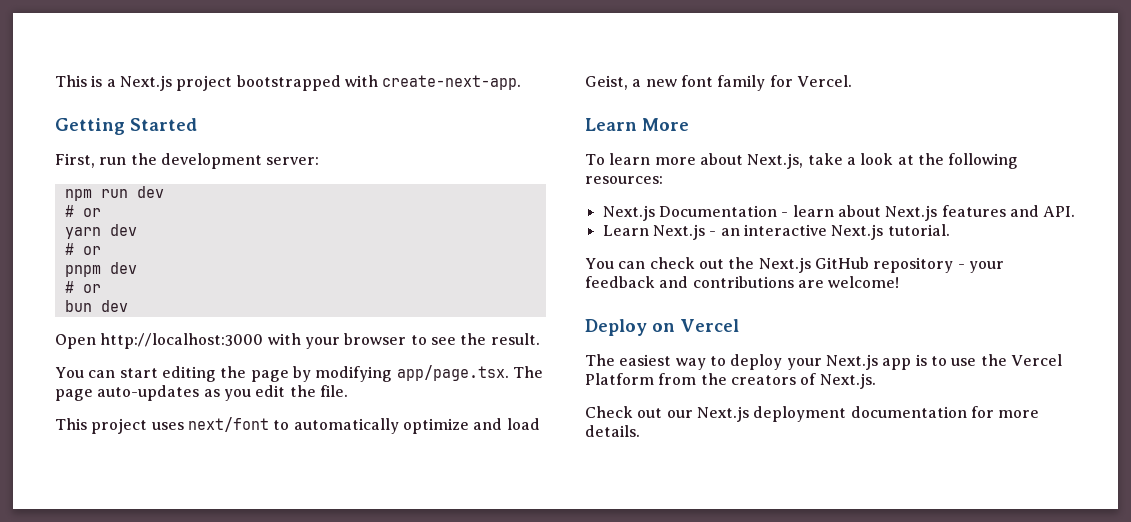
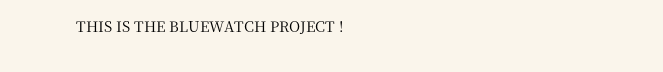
[55,75,522,91] [55,118,197,135] [55,153,320,169] [64,186,164,201] [64,205,101,217] [64,224,137,239] [64,243,101,255] [64,262,137,277] [64,281,101,293] [64,300,128,312] [55,333,540,349] [55,365,543,382] [55,385,348,401] [55,417,540,434] [585,75,852,91] [585,118,689,131] [585,153,1019,169] [585,176,663,184] [602,205,1076,221] [602,224,950,240] [585,257,1004,273] [585,276,900,288] [585,319,739,336] [585,354,1062,370] [585,373,876,389] [585,406,1040,422] [585,425,640,437] This is a Next.js project bootstrapped with create-next-app. // Getting Started // First, run the development server: // npm run dev // # or // yarn dev // # or // pnpm dev // # or // bun dev // Open http://localhost:3000 with your browser to see the result. // You can start editing the page by modifying app/page.tsx. The page auto-updates as you edit the file. // This project uses next/font to automatically optimize and load Geist, a new font family for Vercel. // Learn More // To learn more about Next.js, take a look at the following resources: // Next.js Documentation - learn about Next.js features and API. // Learn Next.js - an interactive Next.js tutorial. // You can check out the Next.js GitHub repository - your feedback and contributions are welcome! // Deploy on Vercel // The easiest way to deploy your Next.js app is to use the Vercel Platform from the creators of Next.js. // Check out our Next.js deployment documentation for more details. -> [76,21,343,34] THIS IS THE BLUEWATCH PROJECT !

